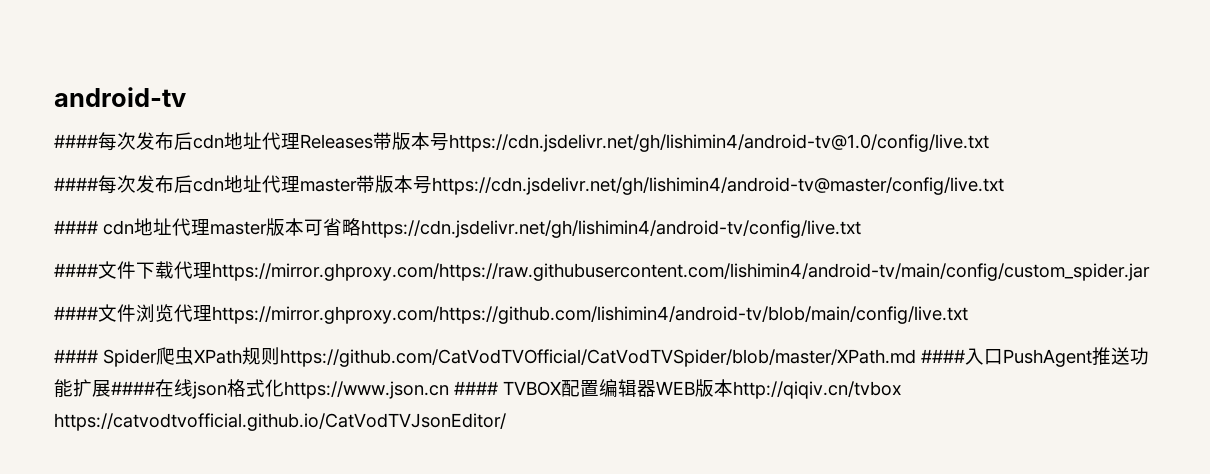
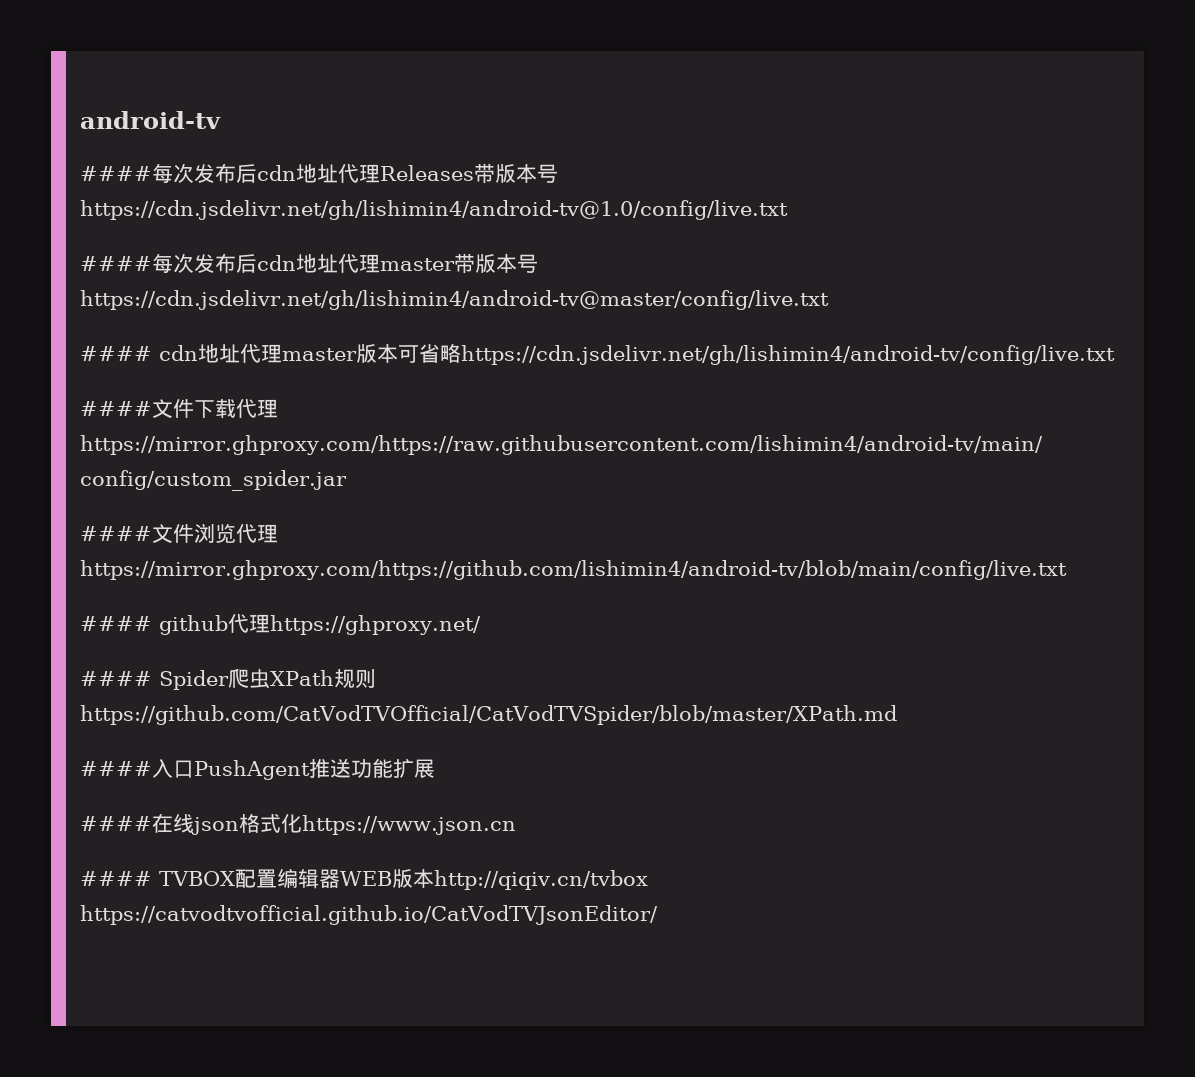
(968, 315) none -> [80,614,481,635] // #### github代理https://ghproxy.net/
(916, 358) none -> (897, 715) //
(111, 388) none -> (435, 768) //
(449, 390) none -> (516, 825) //

